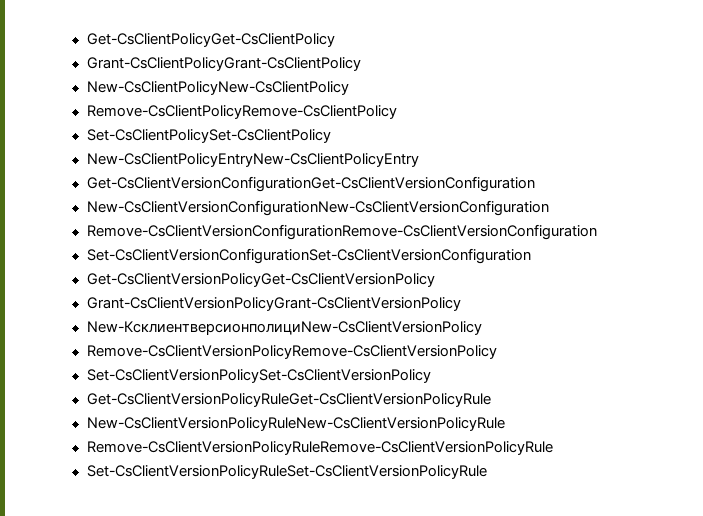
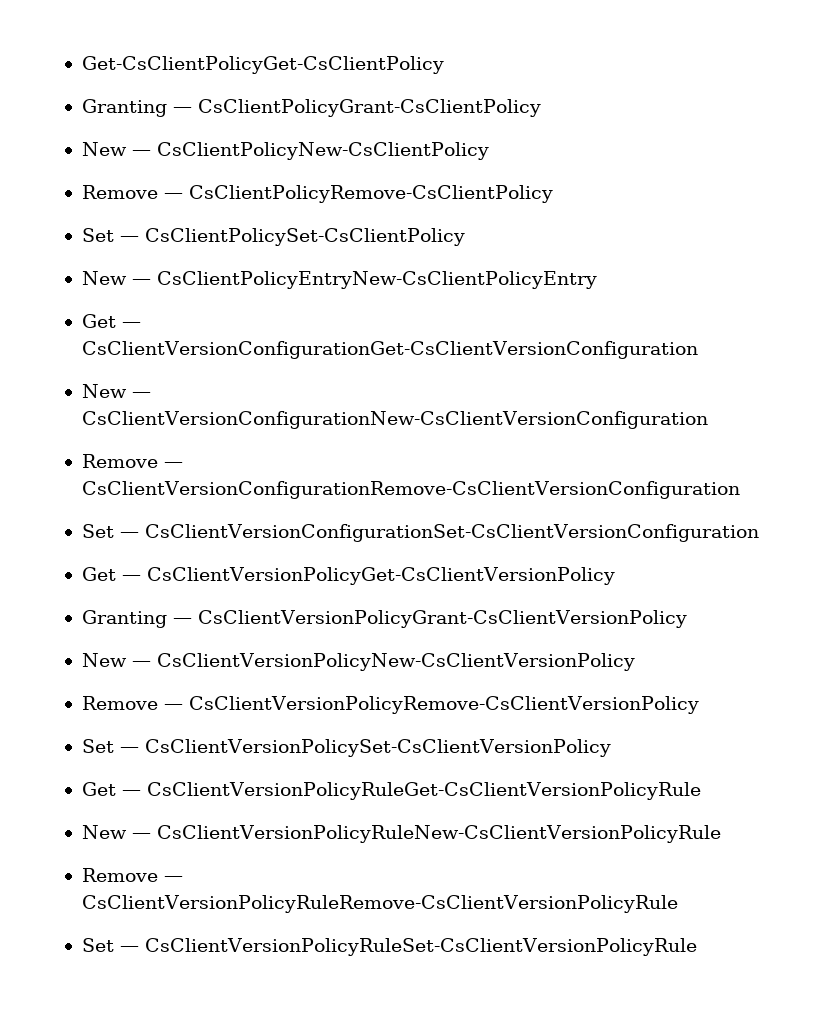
[86,57,361,71] [86,81,349,95] [86,105,397,119] [86,129,331,143] [86,153,419,167] [86,176,535,192] [86,200,549,216] [86,224,597,240] [86,248,531,264] [86,273,435,287] [86,297,461,311] [86,321,482,335] [86,345,497,359] [86,369,431,383] [86,393,491,407] [86,417,505,431] [86,441,553,455] [86,465,487,479] Grant-CsClientPolicyGrant-CsClientPolicy // New-CsClientPolicyNew-CsClientPolicy // Remove-CsClientPolicyRemove-CsClientPolicy // Set-CsClientPolicySet-CsClientPolicy // New-CsClientPolicyEntryNew-CsClientPolicyEntry // Get-CsClientVersionConfigurationGet-CsClientVersionConfiguration // New-CsClientVersionConfigurationNew-CsClientVersionConfiguration // Remove-CsClientVersionConfigurationRemove-CsClientVersionConfiguration // Set-CsClientVersionConfigurationSet-CsClientVersionConfiguration // Get-CsClientVersionPolicyGet-CsClientVersionPolicy // Grant-CsClientVersionPolicyGrant-CsClientVersionPolicy // New-КсклиентверсионполициNew-CsClientVersionPolicy // Remove-CsClientVersionPolicyRemove-CsClientVersionPolicy // Set-CsClientVersionPolicySet-CsClientVersionPolicy // Get-CsClientVersionPolicyRuleGet-CsClientVersionPolicyRule // New-CsClientVersionPolicyRuleNew-CsClientVersionPolicyRule // Remove-CsClientVersionPolicyRuleRemove-CsClientVersionPolicyRule // Set-CsClientVersionPolicyRuleSet-CsClientVersionPolicyRule -> [81,99,541,117] [81,142,489,160] [81,185,553,203] [81,228,465,246] [81,271,597,289] [81,314,141,328] [81,341,698,359] [81,384,151,398] [81,411,708,429] [81,454,183,468] [81,481,740,499] [81,524,759,542] [81,567,615,585] [81,610,687,628] [81,653,635,671] [81,696,699,714] [81,739,611,757] [81,782,701,800] [81,825,721,843] [81,868,183,882] [81,895,678,913] [81,938,697,956] Granting — CsClientPolicyGrant-CsClientPolicy // New — CsClientPolicyNew-CsClientPolicy // Remove — CsClientPolicyRemove-CsClientPolicy // Set — CsClientPolicySet-CsClientPolicy // New — CsClientPolicyEntryNew-CsClientPolicyEntry // Get — CsClientVersionConfigurationGet-CsClientVersionConfiguration // New — CsClientVersionConfigurationNew-CsClientVersionConfiguration // Remove — CsClientVersionConfigurationRemove-CsClientVersionConfiguration // Set — CsClientVersionConfigurationSet-CsClientVersionConfiguration // Get — CsClientVersionPolicyGet-CsClientVersionPolicy // Granting — CsClientVersionPolicyGrant-CsClientVersionPolicy // New — CsClientVersionPolicyNew-CsClientVersionPolicy // Remove — CsClientVersionPolicyRemove-CsClientVersionPolicy // Set — CsClientVersionPolicySet-CsClientVersionPolicy // Get — CsClientVersionPolicyRuleGet-CsClientVersionPolicyRule // New — CsClientVersionPolicyRuleNew-CsClientVersionPolicyRule // Remove — CsClientVersionPolicyRuleRemove-CsClientVersionPolicyRule // Set — CsClientVersionPolicyRuleSet-CsClientVersionPolicyRule

